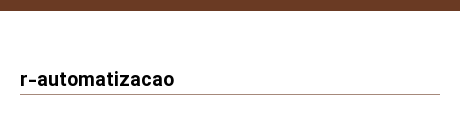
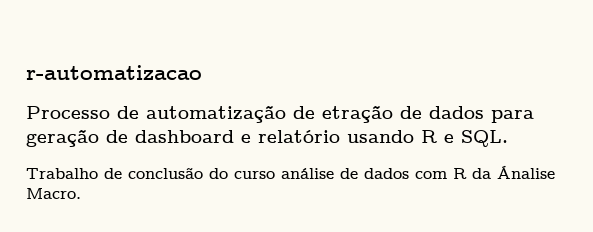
(174, 78) none -> [26,105,534,123] [26,129,508,147] [26,165,555,179] [26,188,81,199] // Processo de automatização de etração de dados para geração de dashboard e relatório usando R e SQL. // Trabalho de conclusão do curso análise de dados com R da Ánalise Macro.

